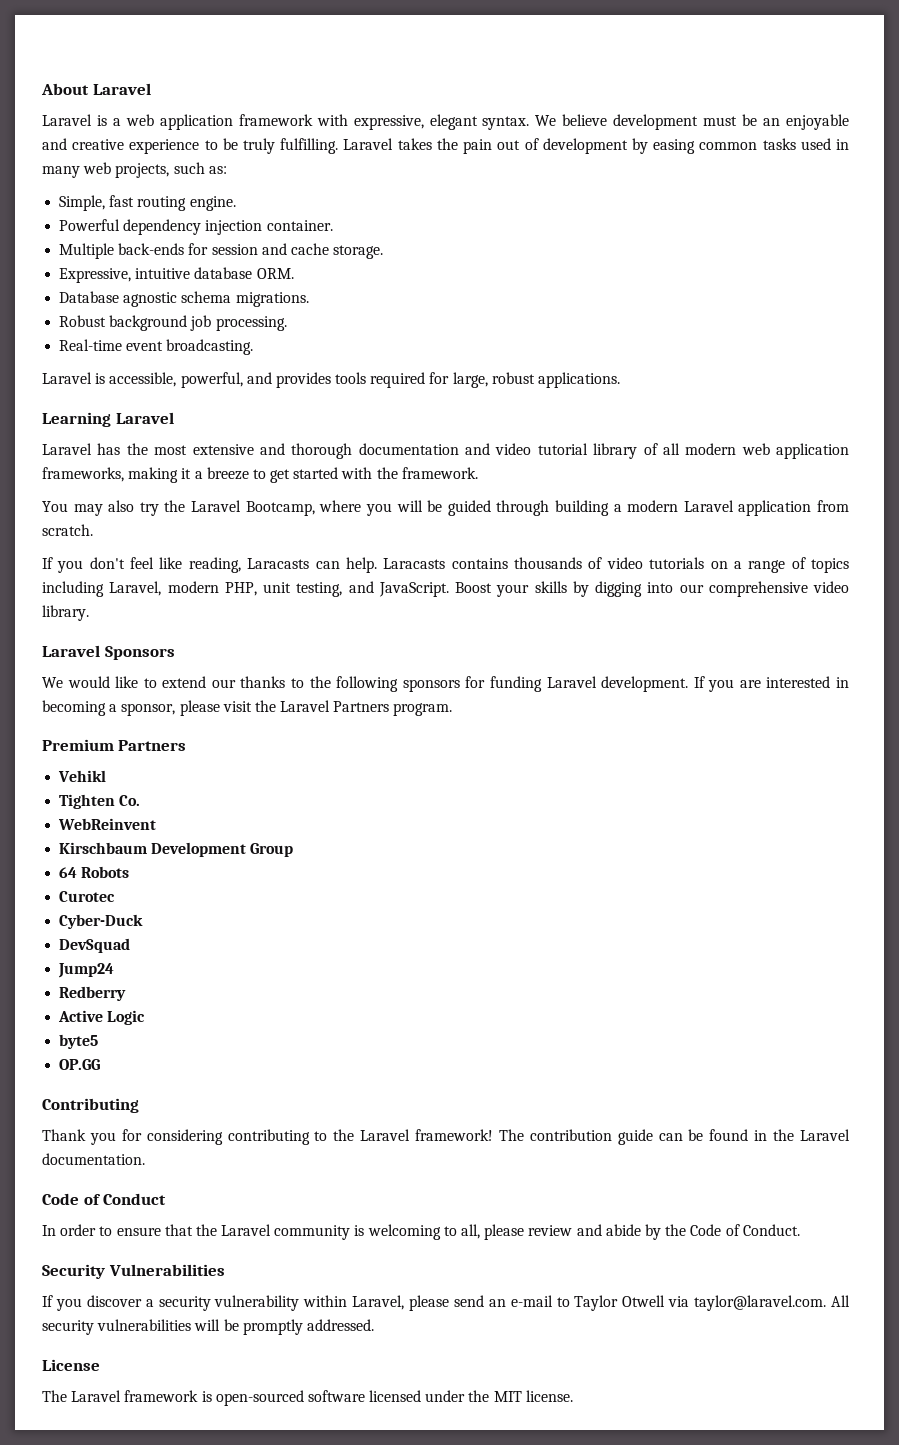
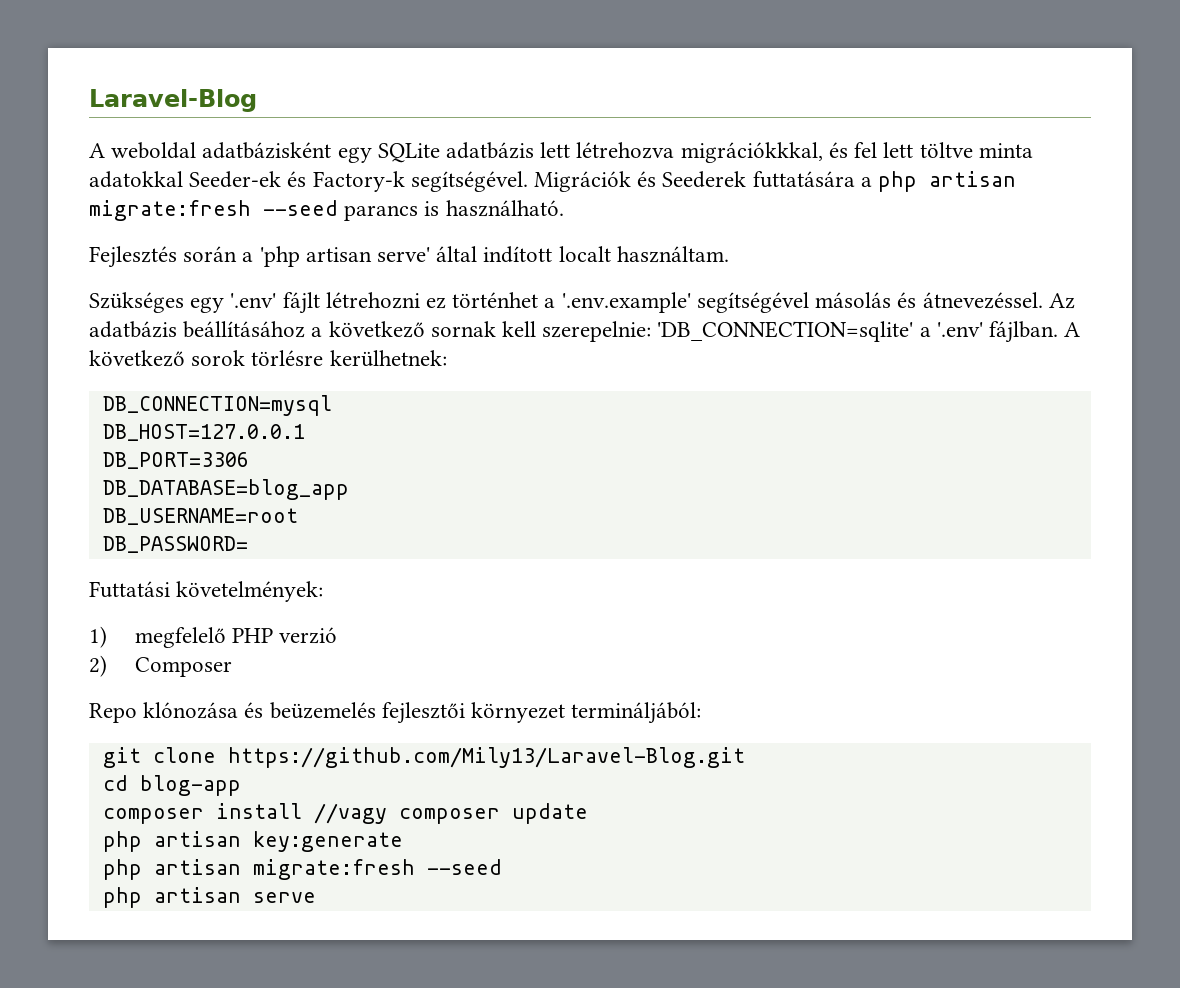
[41,83,151,95] [42,114,849,130] [42,138,850,154] [42,162,227,178] [59,195,236,211] [59,219,333,235] [59,243,384,259] [59,267,294,283] [59,291,309,307] [59,315,287,331] [59,339,254,355] [42,372,621,388] [42,412,174,427] [42,443,849,459] [42,467,478,483] [42,500,849,516] [42,524,93,536] [42,557,849,573] [42,581,849,597] [42,605,89,621] [42,645,175,660] [42,676,849,692] [42,700,453,716] [42,739,187,751] [58,770,107,782] [59,794,141,809] [58,818,157,830] [59,842,294,857] [59,866,130,878] [59,891,116,902] [59,914,144,929] [59,938,131,953] [58,963,115,978] [59,986,127,1001] [58,1010,146,1025] [59,1034,99,1049] [59,1059,101,1070] [42,1098,139,1113] [42,1129,850,1145] [42,1153,145,1165] [42,1193,167,1205] [42,1224,800,1240] [42,1264,225,1279] [42,1295,850,1311] [42,1319,374,1335] [42,1359,100,1371] [42,1390,573,1406] About Laravel // Laravel is a web application framework with expressive, elegant syntax. We believe development must be an enjoyable and creative experience to be truly fulfilling. Laravel takes the pain out of development by easing common tasks used in many web projects, such as: // Simple, fast routing engine. // Powerful dependency injection container. // Multiple back-ends for session and cache storage. // Expressive, intuitive database ORM. // Database agnostic schema migrations. // Robust background job processing. // Real-time event broadcasting. // Laravel is accessible, powerful, and provides tools required for large, robust applications. // Learning Laravel // Laravel has the most extensive and thorough documentation and video tutorial library of all modern web application frameworks, making it a breeze to get started with the framework. // You may also try the Laravel Bootcamp, where you will be guided through building a modern Laravel application from scratch. // If you don't feel like reading, Laracasts can help. Laracasts contains thousands of video tutorials on a range of topics including Laravel, modern PHP, unit testing, and JavaScript. Boost your skills by digging into our comprehensive video library. // Laravel Sponsors // We would like to extend our thanks to the following sponsors for funding Laravel development. If you are interested in becoming a sponsor, please visit the Laravel Partners program. // Premium Partners // Vehikl // Tighten Co. // WebReinvent // Kirschbaum Development Group // 64 Robots // Curotec // Cyber-Duck // DevSquad // Jump24 // Redberry // Active Logic // byte5 // OP.GG // Contributing // Thank you for considering contributing to the Laravel framework! The contribution guide can be found in the Laravel documentation. // Code of Conduct // In order to ensure that the Laravel community is welcoming to all, please review and abide by the Code of Conduct. // Security Vulnerabilities // If you discover a security vulnerability within Laravel, please send an e-mail to Taylor Otwell via taylor@laravel.com. All security vulnerabilities will be promptly addressed. // License // The Laravel framework is open-sourced software licensed under the MIT license. -> [89,89,257,112] [89,142,1033,163] [89,171,1017,192] [89,200,564,221] [89,246,729,268] [89,292,1075,314] [89,321,1081,343] [89,350,447,367] [102,395,332,416] [102,424,305,441] [102,452,249,469] [102,479,349,500] [102,508,298,525] [102,536,248,553] [89,581,324,602] [89,626,338,648] [89,655,232,677] [89,702,702,724] [102,747,745,768] [102,775,241,796] [102,803,588,824] [102,831,403,852] [102,859,502,880] [102,887,316,908] Laravel-Blog // A weboldal adatbázisként egy SQLite adatbázis lett létrehozva migrációkkkal, és fel lett töltve minta adatokkal Seeder-ek és Factory-k segítségével. Migrációk és Seederek futtatására a php artisan migrate:fresh --seed parancs is használható. // Fejlesztés során a 'php artisan serve' által indított localt használtam. // Szükséges egy '.env' fájlt létrehozni ez történhet a '.env.example' segítségével másolás és átnevezéssel. Az adatbázis beállításához a következő sornak kell szerepelnie: 'DB_CONNECTION=sqlite' a '.env' fájlban. A következő sorok törlésre kerülhetnek: // DB_CONNECTION=mysql // DB_HOST=127.0.0.1 // DB_PORT=3306 // DB_DATABASE=blog_app // DB_USERNAME=root // DB_PASSWORD= // Futtatási követelmények: // 1) megfelelő PHP verzió // 2) Composer // Repo klónozása és beüzemelés fejlesztői környezet termináljából: // git clone https://github.com/Mily13/Laravel-Blog.git // cd blog-app // composer install //vagy composer update // php artisan key:generate // php artisan migrate:fresh --seed // php artisan serve

